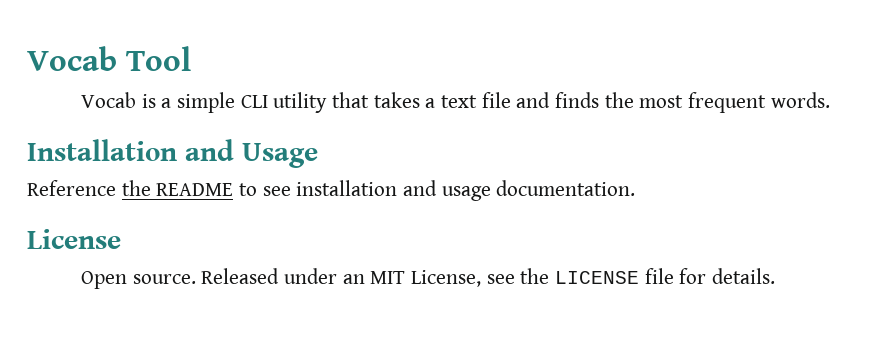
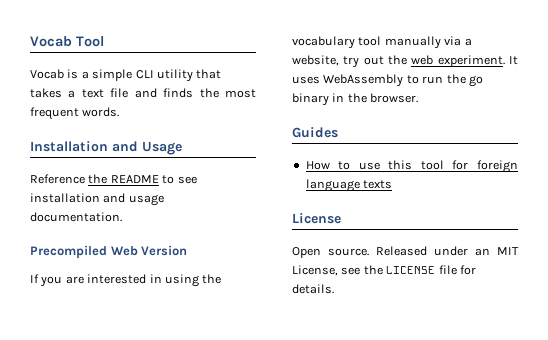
(636, 188) none -> [30,245,188,259] [30,274,222,287] [292,36,472,49] [292,55,518,68] [292,74,483,87] [292,93,419,106] [292,127,338,138] [305,160,518,173] [305,179,393,192] // Precompiled Web Version // If you are interested in using the vocabulary tool manually via a website, try out the web experiment. It uses WebAssembly to run the go binary in the browser. // Guides // How to use this tool for foreign language texts

